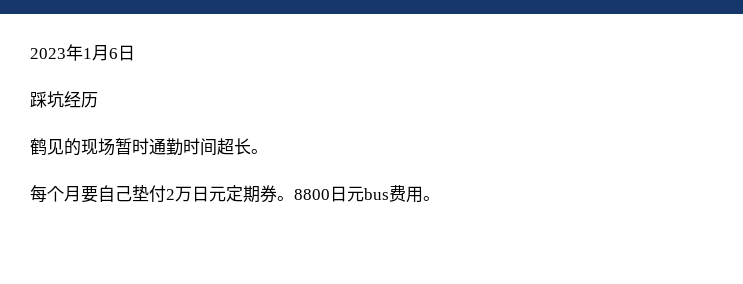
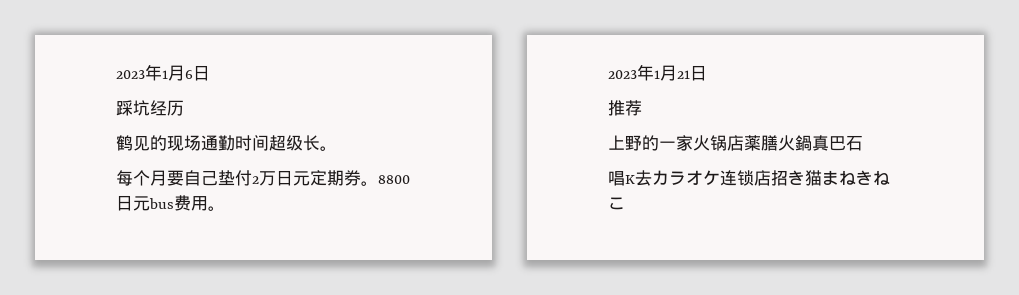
[115,138,149,155] 暂时 -> (201, 143) none
(234, 146) none -> [286,135,303,151] 级
(440, 198) none -> [608,64,707,81] [608,100,642,116] [608,135,863,151] [608,170,890,186] [608,197,625,210] // 2023年1月21日 // 推荐 // 上野的一家火锅店薬膳火鍋真巴石 // 唱K去カラオケ连锁店招き猫まねきねこ

